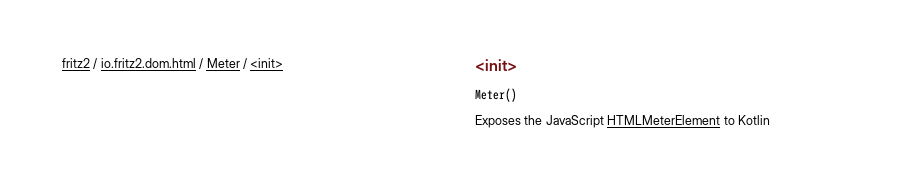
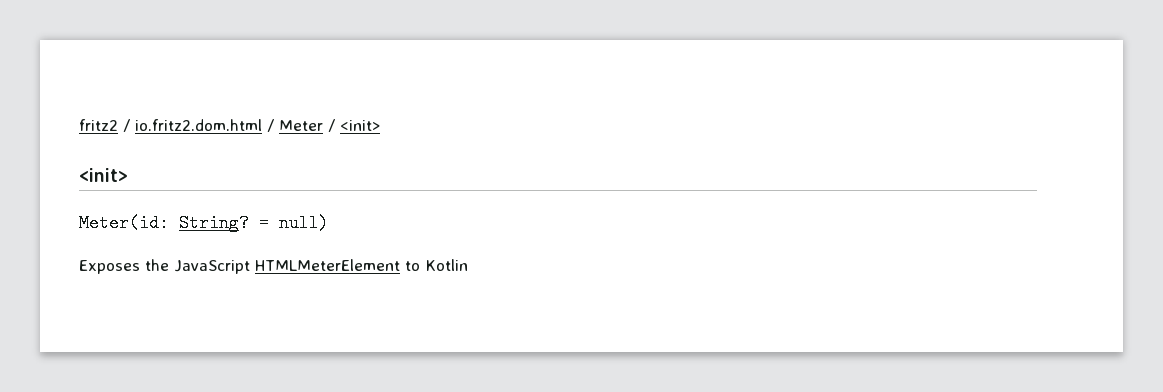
[475,88,517,102] Meter() -> [79,214,329,232] Meter(id: String? = null)

